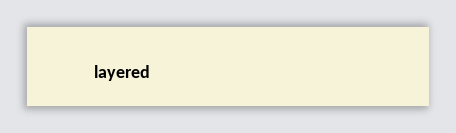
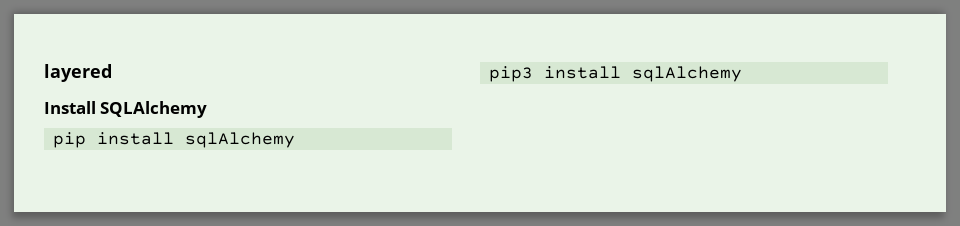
(150, 73) none -> [44,101,208,118] [53,132,295,148] [489,66,742,82] // Install SQLAlchemy // pip install sqlAlchemy // pip3 install sqlAlchemy

